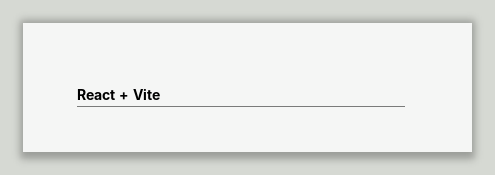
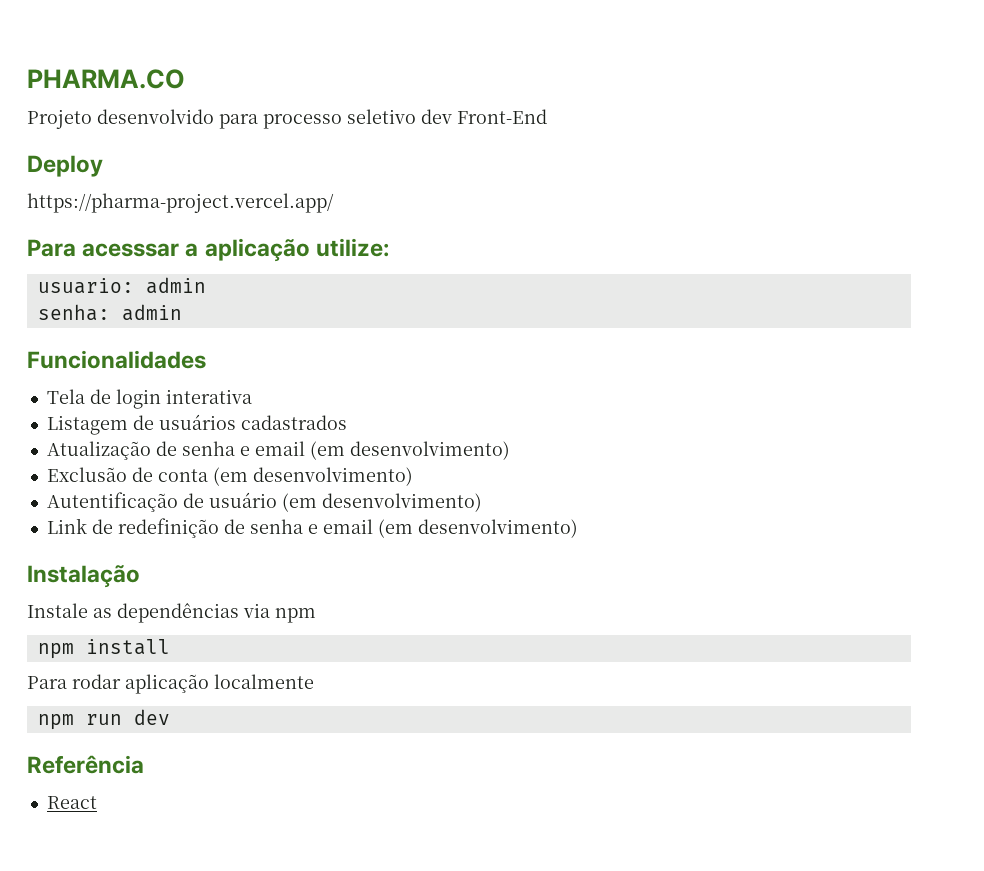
[77,88,160,100] React + Vite -> [27,69,185,89] [27,109,547,129] [27,155,103,177] [27,193,334,213] [27,238,389,262] [37,277,206,294] [37,304,182,321] [27,350,206,369] [46,389,252,409] [46,414,347,435] [46,441,510,460] [46,467,413,486] [46,492,482,512] [46,518,578,538] [27,565,140,588] [27,603,316,623] [37,639,170,659] [27,674,314,694] [37,709,170,730] [27,755,144,774] [46,796,97,809] PHARMA.CO // Projeto desenvolvido para processo seletivo dev Front-End // Deploy // https://pharma-project.vercel.app/ // Para acesssar a aplicação utilize: // usuario: admin // senha: admin // Funcionalidades // Tela de login interativa // Listagem de usuários cadastrados // Atualização de senha e email (em desenvolvimento) // Exclusão de conta (em desenvolvimento) // Autentificação de usuário (em desenvolvimento) // Link de redefinição de senha e email (em desenvolvimento) // Instalação // Instale as dependências via npm // npm install // Para rodar aplicação localmente // npm run dev // Referência // React

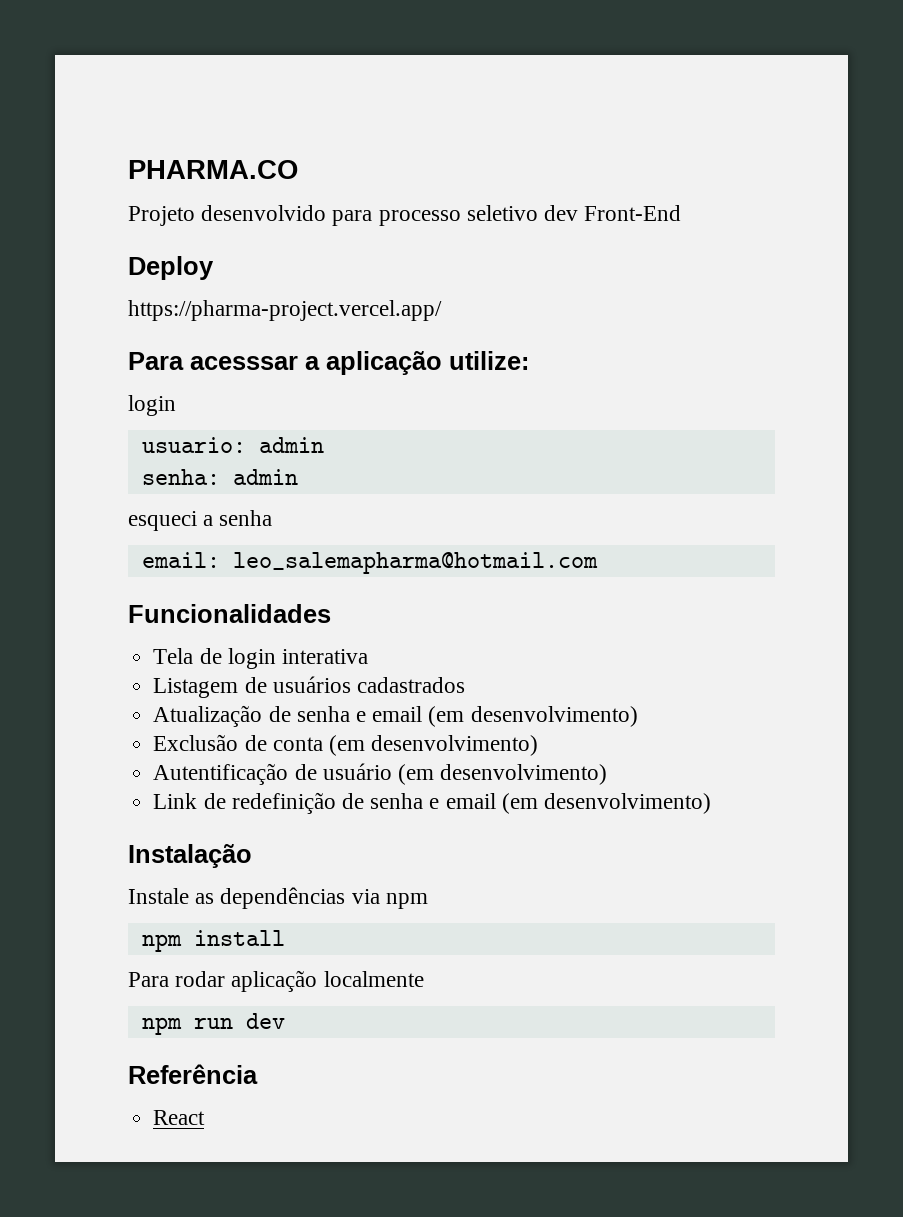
(389, 247) none -> [128,395,176,416] // login
(182, 312) none -> [128,510,273,531] [141,552,598,574] // esqueci a senha // email: leo_salemapharma@hotmail.com

